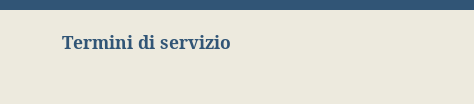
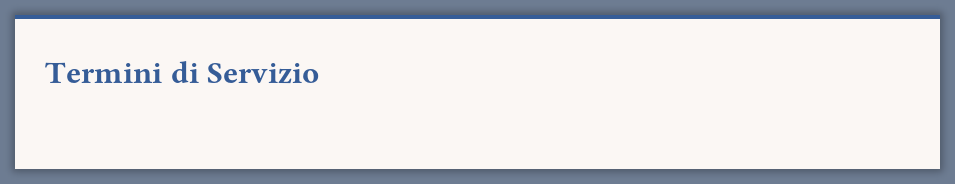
[160,35,231,49] servizio -> [207,63,320,84] Servizio

